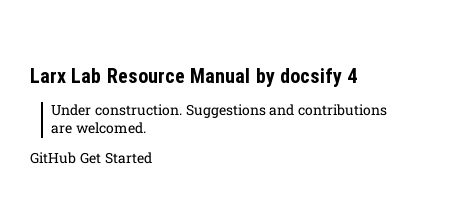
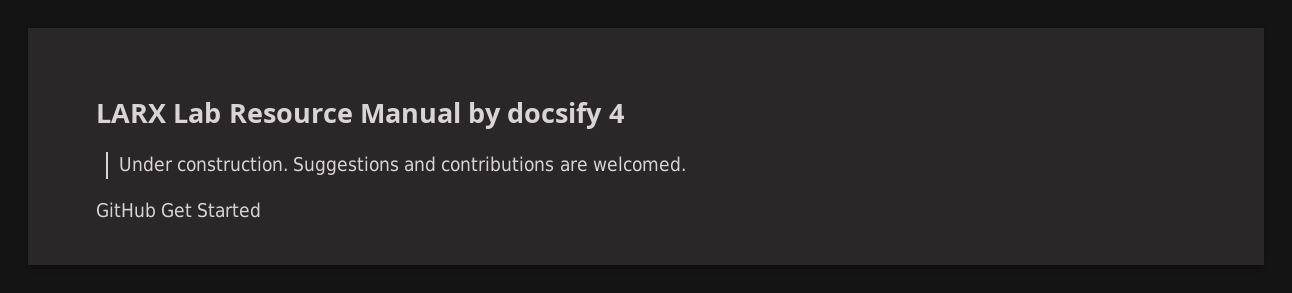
[30,68,66,83] Larx -> [96,104,167,123] LARX

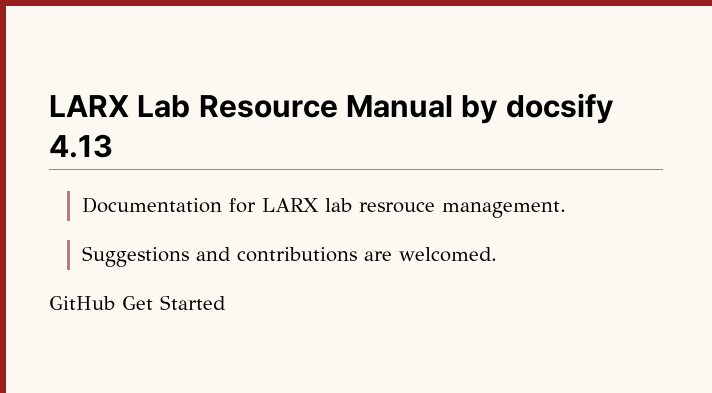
[608,104,624,123] [118,156,288,172] 4 // Under construction. -> [49,134,113,158] [81,197,566,218] 4.13 // Documentation for LARX lab resrouce management. //

